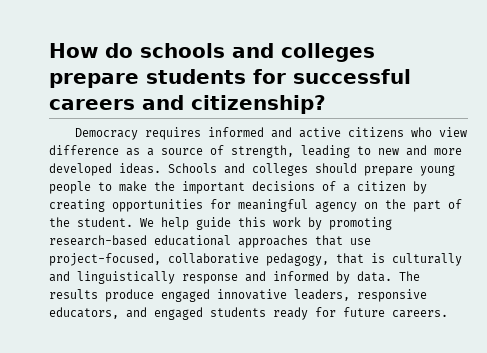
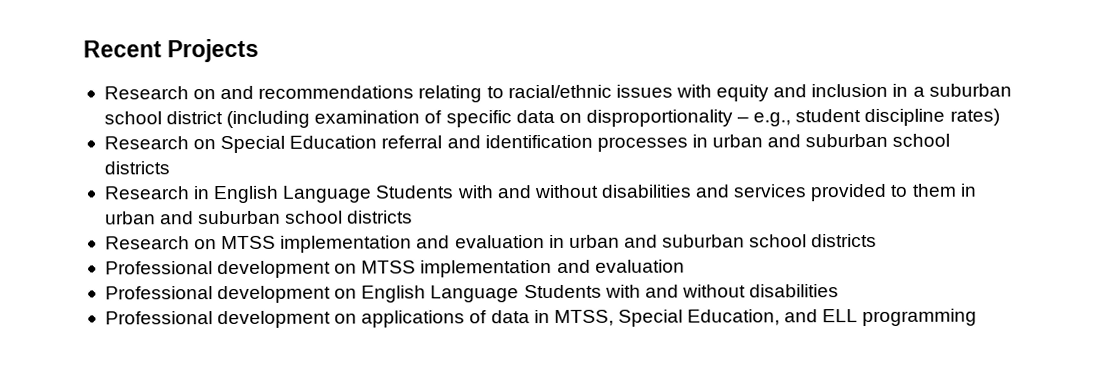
[49,43,375,62] [49,69,411,88] [49,95,326,114] [75,127,468,140] [49,145,462,158] [49,163,455,176] [49,181,427,194] [49,199,462,212] [49,217,392,230] [49,235,371,248] [49,253,462,266] [49,271,420,284] [49,289,427,302] [49,307,448,320] How do schools and colleges prepare students for successful careers and citizenship? // Democracy requires informed and active citizens who view difference as a source of strength, leading to new and more developed ideas. Schools and colleges should prepare young people to make the important decisions of a citizen by creating opportunities for meaningful agency on the part of the student. We help guide this work by promoting research-based educational approaches that use project-focused, collaborative pedagogy, that is culturally and linguistically response and informed by data. The results produce engaged innovative leaders, responsive educators, and engaged students ready for future careers. -> [83,38,260,63] [103,83,1012,103] [103,108,1000,129] [103,133,951,154] [103,161,170,175] [103,183,977,204] [104,210,414,225] [104,233,878,253] [104,259,685,279] [104,284,840,304] [104,308,978,329] Recent Projects // Research on and recommendations relating to racial/ethnic issues with equity and inclusion in a suburban school district (including examination of specific data on disproportionality – e.g., student discipline rates) // Research on Special Education referral and identification processes in urban and suburban school districts // Research in English Language Students with and without disabilities and services provided to them in urban and suburban school districts // Research on MTSS implementation and evaluation in urban and suburban school districts // Professional development on MTSS implementation and evaluation // Professional development on English Language Students with and without disabilities // Professional development on applications of data in MTSS, Special Education, and ELL programming

